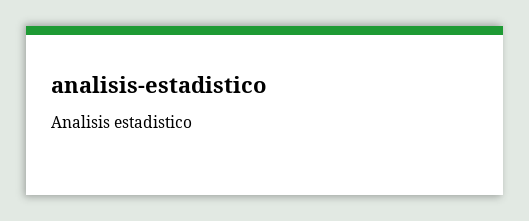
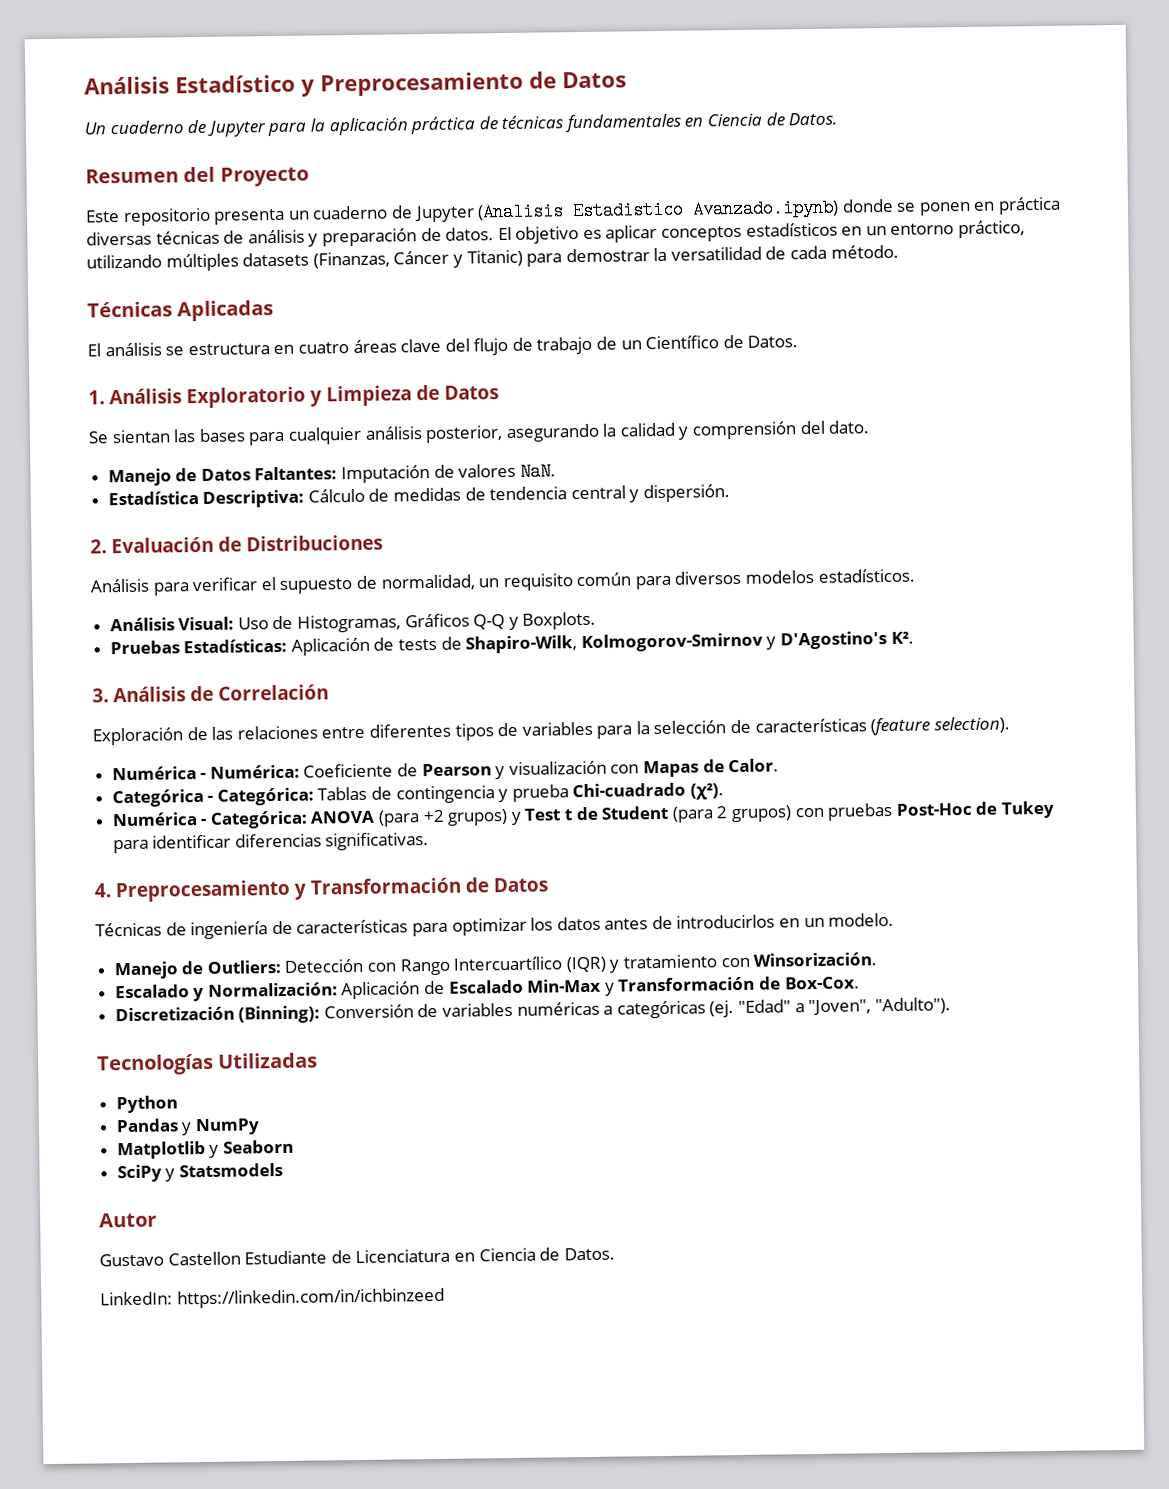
[51,76,266,93] [51,115,193,128] analisis-estadistico // Analisis estadistico -> [84,71,627,97] [84,112,838,137] [85,166,309,187] [85,196,1062,226] [86,220,1026,247] [86,244,899,272] [87,300,275,322] [87,334,799,357] [88,384,499,409] [88,420,870,446] [107,462,556,487] [107,484,731,508] [90,534,383,554] [90,568,915,596] [109,611,597,633] [109,631,914,656] [92,684,329,703] [92,716,1010,746] [111,758,780,781] [111,782,724,808] [111,800,1055,829] [112,832,430,854] [94,877,548,903] [95,912,895,940] [113,952,878,980] [114,976,860,1002] [114,997,951,1024] [97,1052,319,1076] [115,1095,178,1114] [115,1118,260,1136] [116,1139,294,1160] [116,1162,283,1183] [99,1212,157,1228] [99,1247,615,1267] [100,1287,445,1309] Análisis Estadístico y Preprocesamiento de Datos // Un cuaderno de Jupyter para la aplicación práctica de técnicas fundamentales en Ciencia de Datos. // Resumen del Proyecto // Este repositorio presenta un cuaderno de Jupyter (Analisis Estadistico Avanzado.ipynb) donde se ponen en práctica diversas técnicas de análisis y preparación de datos. El objetivo es aplicar conceptos estadísticos en un entorno práctico, utilizando múltiples datasets (Finanzas, Cáncer y Titanic) para demostrar la versatilidad de cada método. // Técnicas Aplicadas // El análisis se estructura en cuatro áreas clave del flujo de trabajo de un Científico de Datos. // 1. Análisis Exploratorio y Limpieza de Datos // Se sientan las bases para cualquier análisis posterior, asegurando la calidad y comprensión del dato. // Manejo de Datos Faltantes: Imputación de valores NaN. // Estadística Descriptiva: Cálculo de medidas de tendencia central y dispersión. // 2. Evaluación de Distribuciones // Análisis para verificar el supuesto de normalidad, un requisito común para diversos modelos estadísticos. // Análisis Visual: Uso de Histogramas, Gráficos Q-Q y Boxplots. // Pruebas Estadísticas: Aplicación de tests de Shapiro-Wilk, Kolmogorov-Smirnov y D'Agostino's K². // 3. Análisis de Correlación // Exploración de las relaciones entre diferentes tipos de variables para la selección de características (feature selection). // Numérica - Numérica: Coeficiente de Pearson y visualización con Mapas de Calor. // Categórica - Categórica: Tablas de contingencia y prueba Chi-cuadrado (χ²). // Numérica - Categórica: ANOVA (para +2 grupos) y Test t de Student (para 2 grupos) con pruebas Post-Hoc de Tukey para identificar diferencias significativas. // 4. Preprocesamiento y Transformación de Datos // Técnicas de ingeniería de características para optimizar los datos antes de introducirlos en un modelo. // Manejo de Outliers: Detección con Rango Intercuartílico (IQR) y tratamiento con Winsorización. // Escalado y Normalización: Aplicación de Escalado Min-Max y Transformación de Box-Cox. // Discretización (Binning): Conversión de variables numéricas a categóricas (ej. "Edad" a "Joven", "Adulto"). // Tecnologías Utilizadas // Python // Pandas y NumPy // Matplotlib y Seaborn // SciPy y Statsmodels // Autor // Gustavo Castellon Estudiante de Licenciatura en Ciencia de Datos. // LinkedIn: https://linkedin.com/in/ichbinzeed

